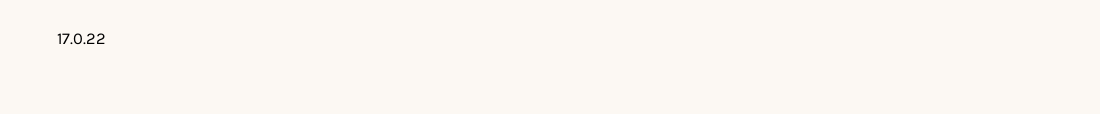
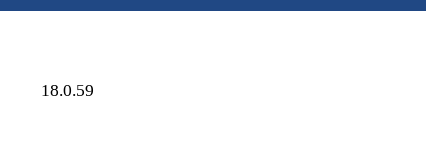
[57,33,106,45] 17.0.22 -> [41,85,94,96] 18.0.59

